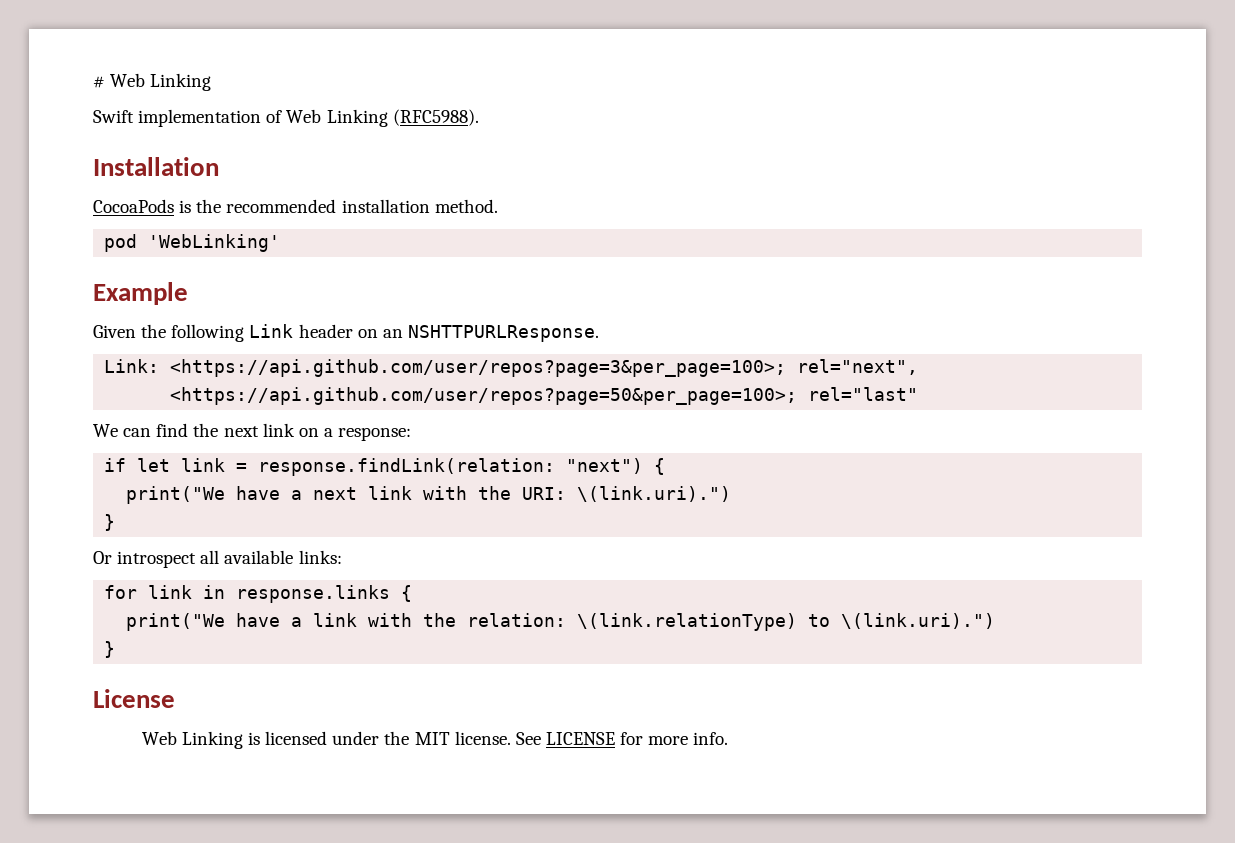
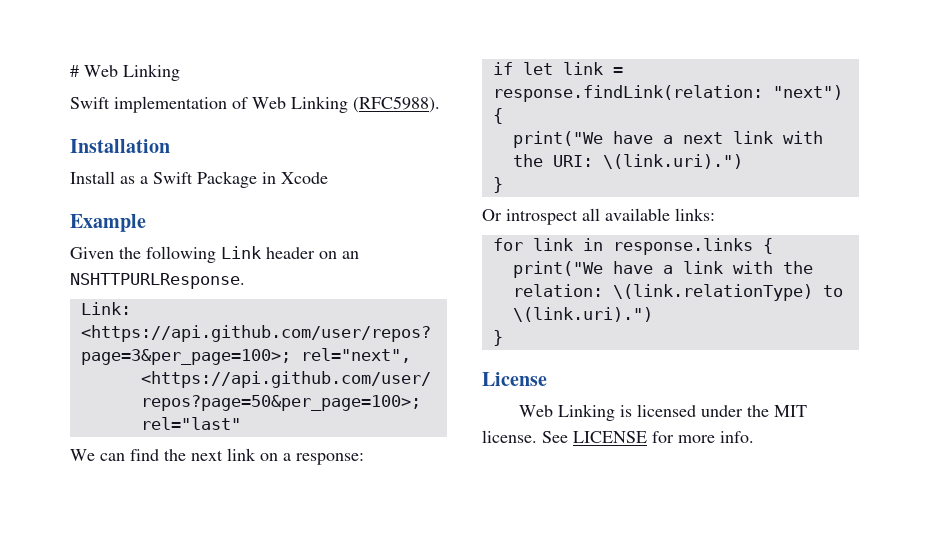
[93,199,498,213] [104,234,281,252] CocoaPods is the recommended installation method. // pod 'WebLinking' -> [70,171,328,188] Install as a Swift Package in Xcode

